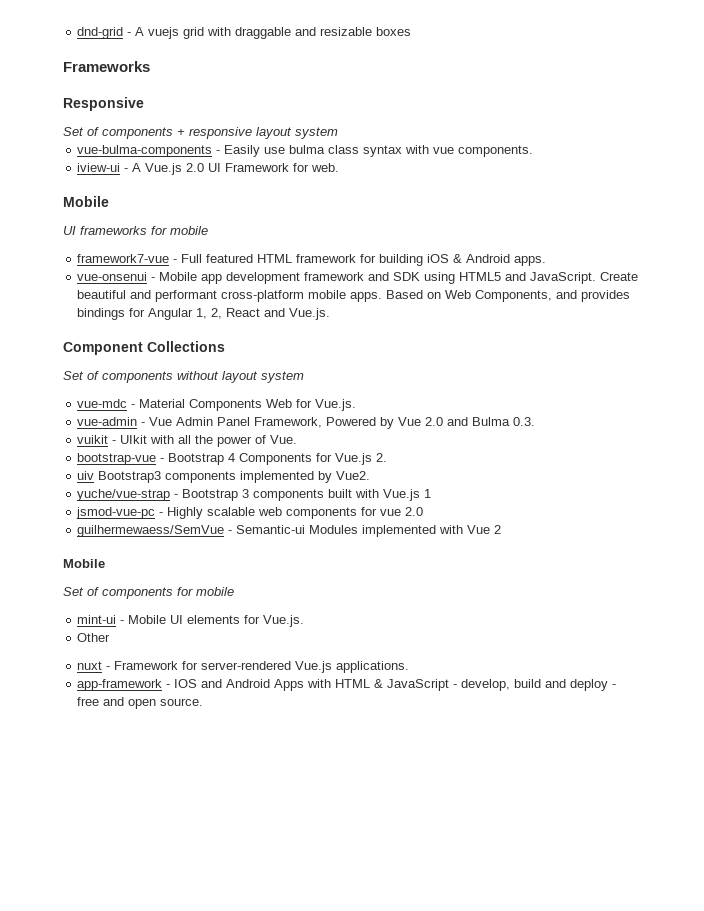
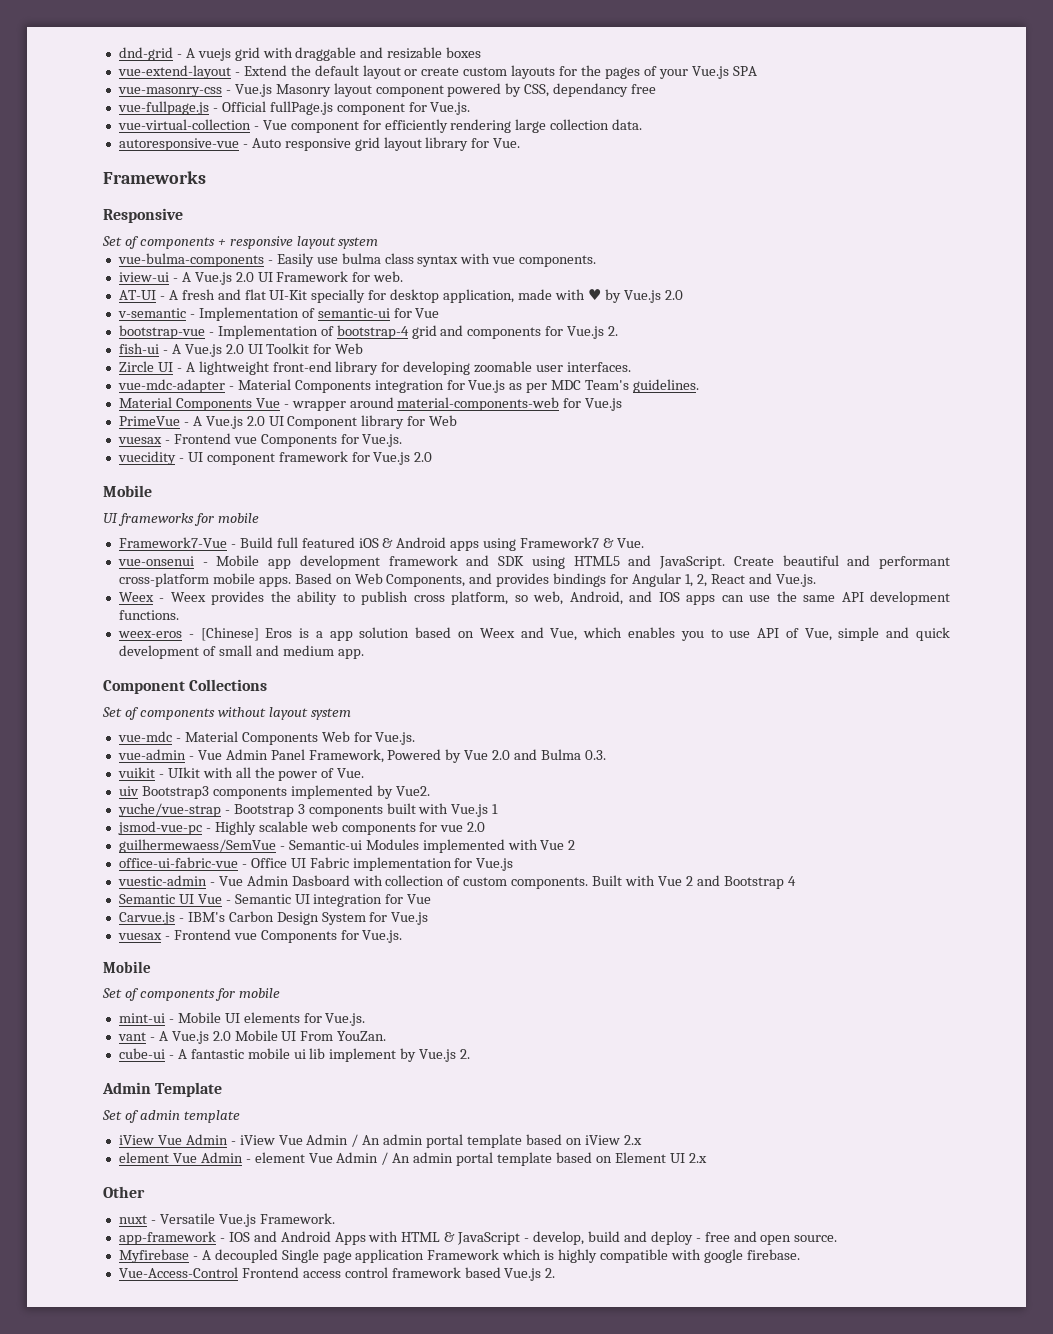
(412, 31) none -> [117,65,757,79] [117,83,657,97] [117,101,471,115] [117,119,643,133] [118,137,521,151] // vue-extend-layout - Extend the default layout or create custom layouts for the pages of your Vue.js SPA // vue-masonry-css - Vue.js Masonry layout component powered by CSS, dependancy free // vue-fullpage.js - Official fullPage.js component for Vue.js. // vue-virtual-collection - Vue component for efficiently rendering large collection data. // autoresponsive-vue - Auto responsive grid layout library for Vue.
(340, 167) none -> [118,289,683,303] [117,307,440,321] [118,325,619,339] [118,343,364,357] [118,361,632,375] [117,379,700,393] [118,397,623,411] [118,415,458,429] [117,433,403,447] [117,451,433,465] // AT-UI - A fresh and flat UI-Kit specially for desktop application, made with ♥ by Vue.js 2.0 // v-semantic - Implementation of semantic-ui for Vue // bootstrap-vue - Implementation of bootstrap-4 grid and components for Vue.js 2. // fish-ui - A Vue.js 2.0 UI Toolkit for Web // Zircle UI - A lightweight front-end library for developing zoomable user interfaces. // vue-mdc-adapter - Material Components integration for Vue.js as per MDC Team's guidelines. // Material Components Vue - wrapper around material-components-web for Vue.js // PrimeVue - A Vue.js 2.0 UI Component library for Web // vuesax - Frontend vue Components for Vue.js. // vuecidity - UI component framework for Vue.js 2.0
[77,254,547,266] framework7-vue - Full featured HTML framework for building iOS & Android apps. -> [118,537,644,551] Framework7-Vue - Build full featured iOS & Android apps using Framework7 & Vue.
(331, 314) none -> [118,591,950,605] [118,610,179,620] [117,627,950,641] [118,645,364,659] // Weex - Weex provides the ability to publish cross platform, so web, Android, and IOS apps can use the same API development functions. // weex-eros - [Chinese] Eros is a app solution based on Weex and Vue, which enables you to use API of Vue, simple and quick development of small and medium app.
[77,453,388,465] // bootstrap-vue - Bootstrap 4 Components for Vue.js 2. -> (365, 773) none
(502, 529) none -> [118,857,514,871] [117,875,796,889] [118,894,432,907] [118,911,429,925] [117,929,403,943] // office-ui-fabric-vue - Office UI Fabric implementation for Vue.js // vuestic-admin - Vue Admin Dasboard with collection of custom components. Built with Vue 2 and Bootstrap 4 // Semantic UI Vue - Semantic UI integration for Vue // Carvue.js - IBM's Carbon Design System for Vue.js // vuesax - Frontend vue Components for Vue.js.
[77,633,111,642] [77,661,410,673] Other // nuxt - Framework for server-rendered Vue.js applications. -> [117,1030,387,1044] [118,1048,471,1062] [102,1082,223,1097] [102,1110,240,1123] [118,1134,642,1148] [118,1152,707,1166] [103,1186,145,1198] [118,1213,335,1227] vant - A Vue.js 2.0 Mobile UI From YouZan. // cube-ui - A fantastic mobile ui lib implement by Vue.js 2. // Admin Template // Set of admin template // iView Vue Admin - iView Vue Admin / An admin portal template based on iView 2.x // element Vue Admin - element Vue Admin / An admin portal template based on Element UI 2.x // Other // nuxt - Versatile Vue.js Framework.
(204, 702) none -> [118,1249,800,1263] [118,1267,556,1281] // Myfirebase - A decoupled Single page application Framework which is highly compatible with google firebase. // Vue-Access-Control Frontend access control framework based Vue.js 2.

